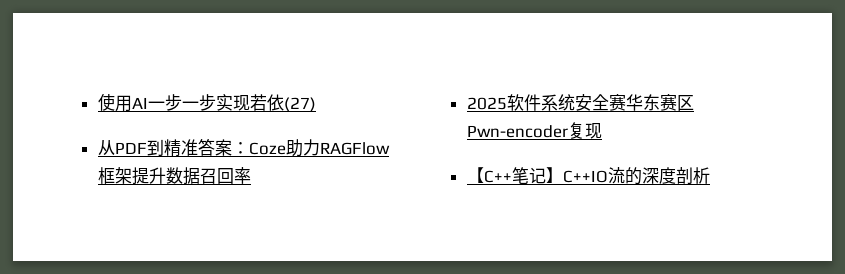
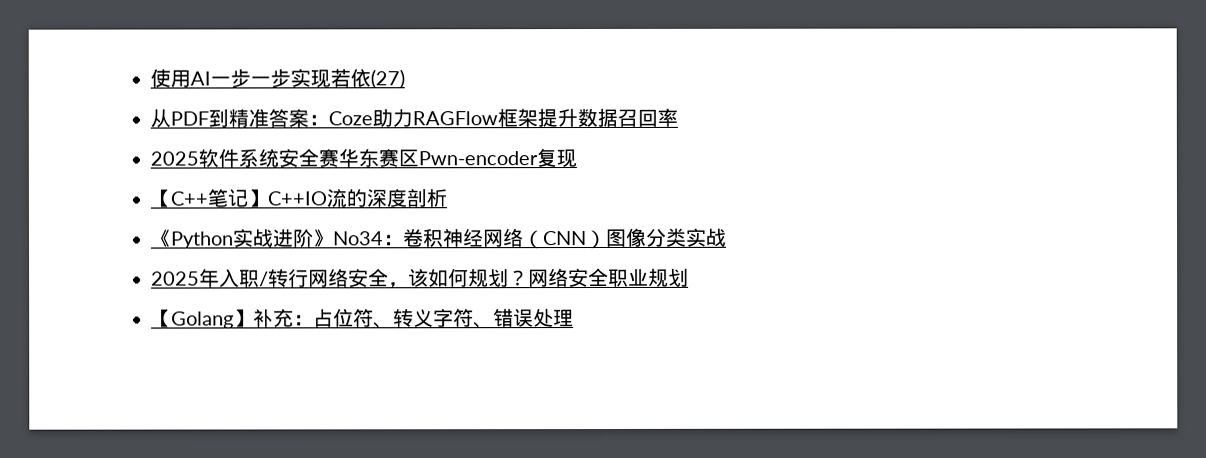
(710, 175) none -> [151,227,727,250] [151,267,689,289] [151,308,574,329] // 《Python实战进阶》No34：卷积神经网络（CNN）图像分类实战 // 2025年入职/转行网络安全，该如何规划？网络安全职业规划 // 【Golang】补充：占位符、转义字符、错误处理

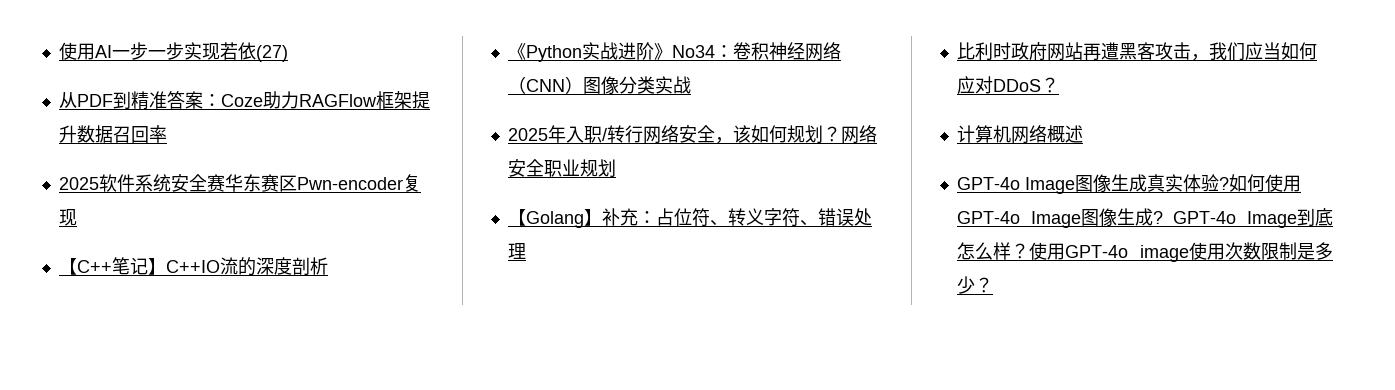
(574, 318) none -> [956,42,1317,61] [956,76,1059,94] [956,125,1083,144] [956,174,1301,194] [956,208,1333,228] [956,242,1333,262] [956,276,993,294] // 比利时政府网站再遭黑客攻击，我们应当如何应对DDoS？ // 计算机网络概述 // GPT-4o Image图像生成真实体验?如何使用GPT-4o Image图像生成? GPT-4o Image到底怎么样？使用GPT-4o image使用次数限制是多少？

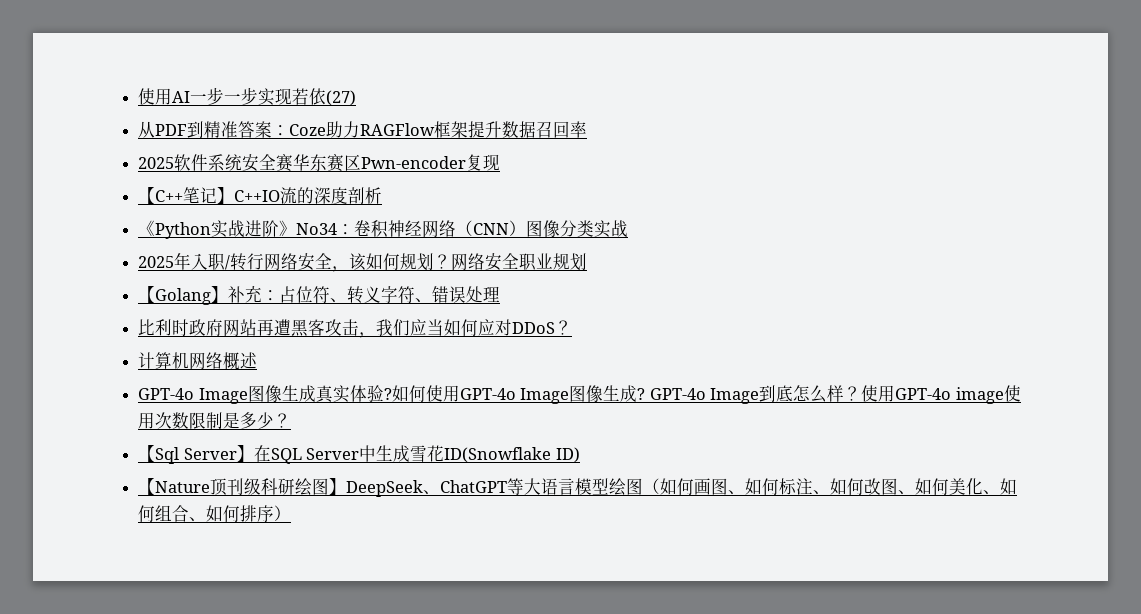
(993, 285) none -> [138,445,580,464] [138,478,1018,497] [138,505,292,522] // 【Sql Server】在SQL Server中生成雪花ID(Snowflake ID) // 【Nature顶刊级科研绘图】DeepSeek、ChatGPT等大语言模型绘图（如何画图、如何标注、如何改图、如何美化、如何组合、如何排序）

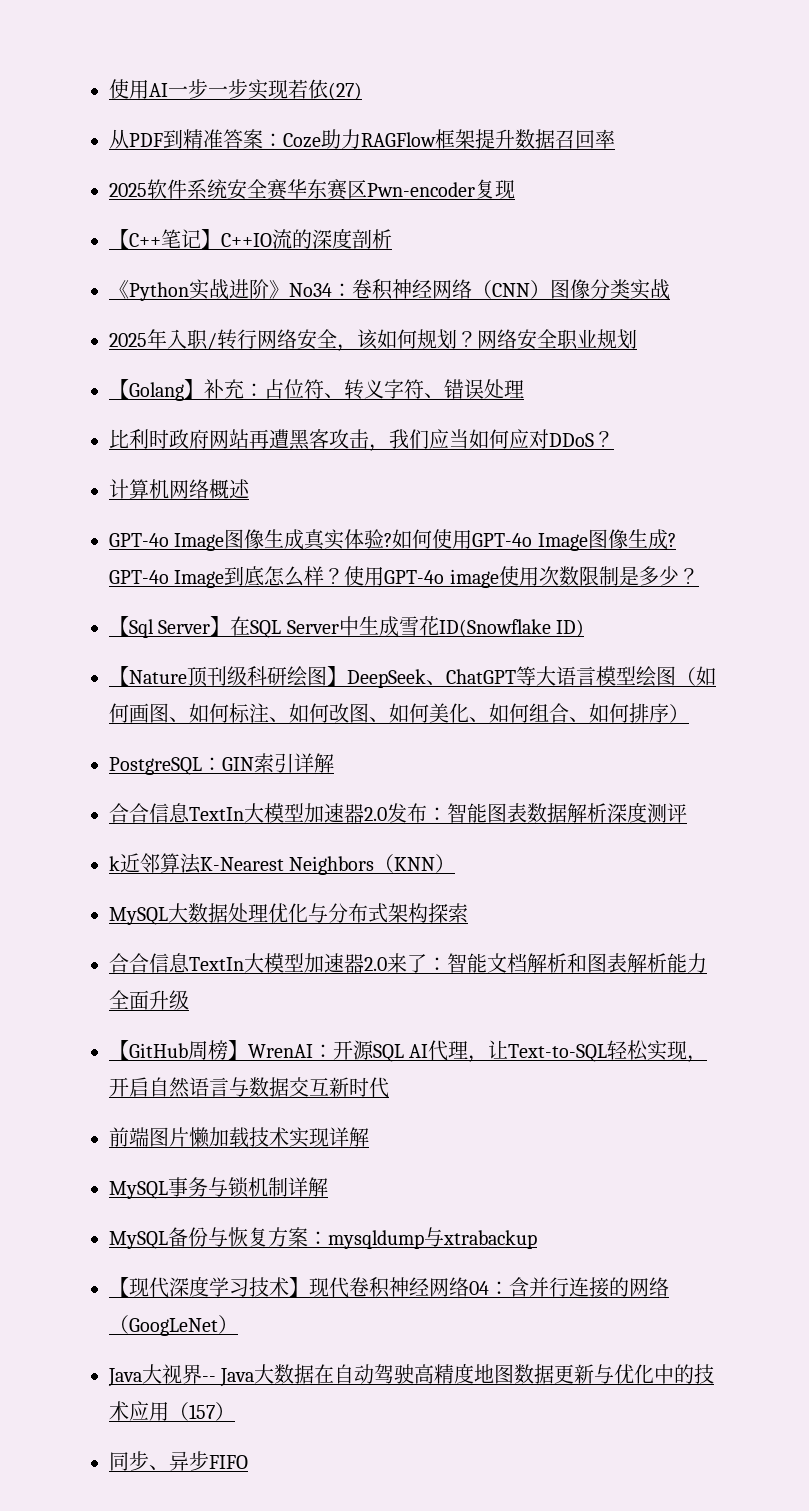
(292, 513) none -> [109,753,334,775] [109,802,687,823] [109,853,456,875] [109,903,468,925] [109,953,707,973] [109,990,189,1010] [109,1040,708,1063] [109,1077,389,1098] [109,1127,369,1148] [109,1177,328,1199] [109,1227,537,1249] [109,1276,669,1298] [109,1315,238,1336] [108,1363,715,1387] [109,1401,235,1421] [109,1451,248,1471] // PostgreSQL：GIN索引详解 // 合合信息TextIn大模型加速器2.0发布：智能图表数据解析深度测评 // k近邻算法K-Nearest Neighbors（KNN） // MySQL大数据处理优化与分布式架构探索 // 合合信息TextIn大模型加速器2.0来了：智能文档解析和图表解析能力全面升级 // 【GitHub周榜】WrenAI：开源SQL AI代理，让Text-to-SQL轻松实现，开启自然语言与数据交互新时代 // 前端图片懒加载技术实现详解 // MySQL事务与锁机制详解 // MySQL备份与恢复方案：mysqldump与xtrabackup // 【现代深度学习技术】现代卷积神经网络04：含并行连接的网络（GoogLeNet） // Java大视界-- Java大数据在自动驾驶高精度地图数据更新与优化中的技术应用（157） // 同步、异步FIFO

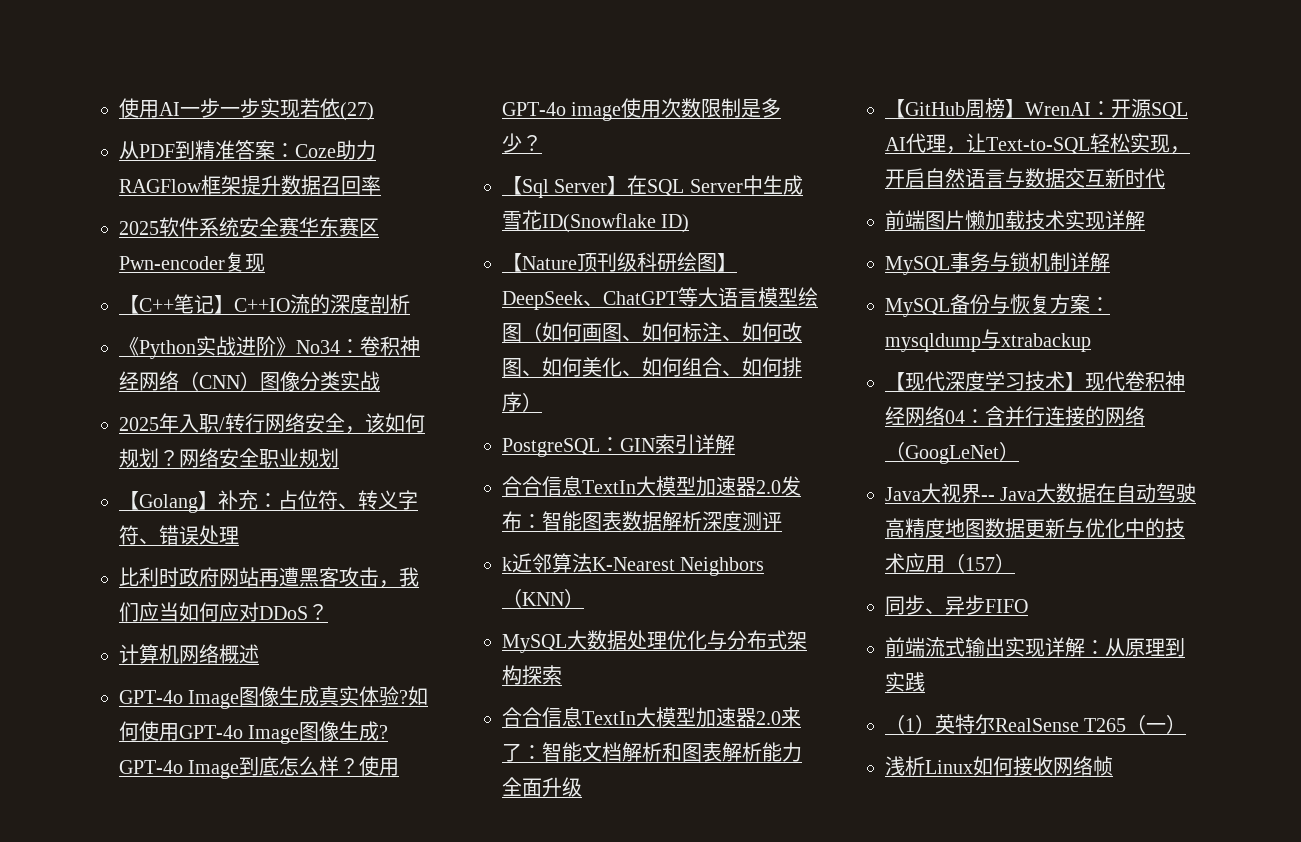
(248, 1462) none -> [885,637,1185,657] [885,672,925,692] [885,714,1187,734] [885,756,1113,776] // 前端流式输出实现详解：从原理到实践 // （1）英特尔RealSense T265（一） // 浅析Linux如何接收网络帧

